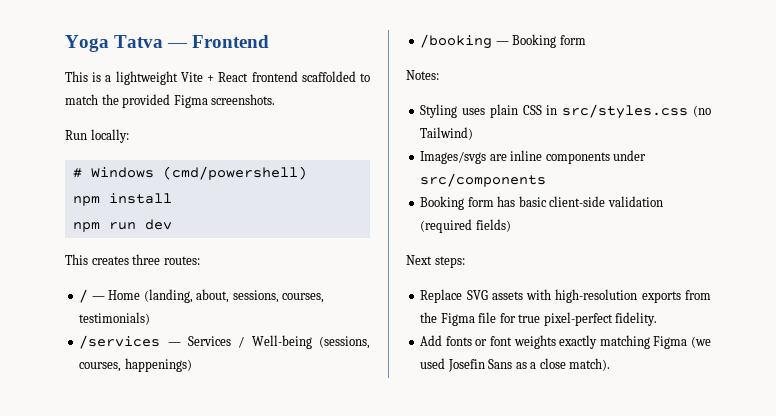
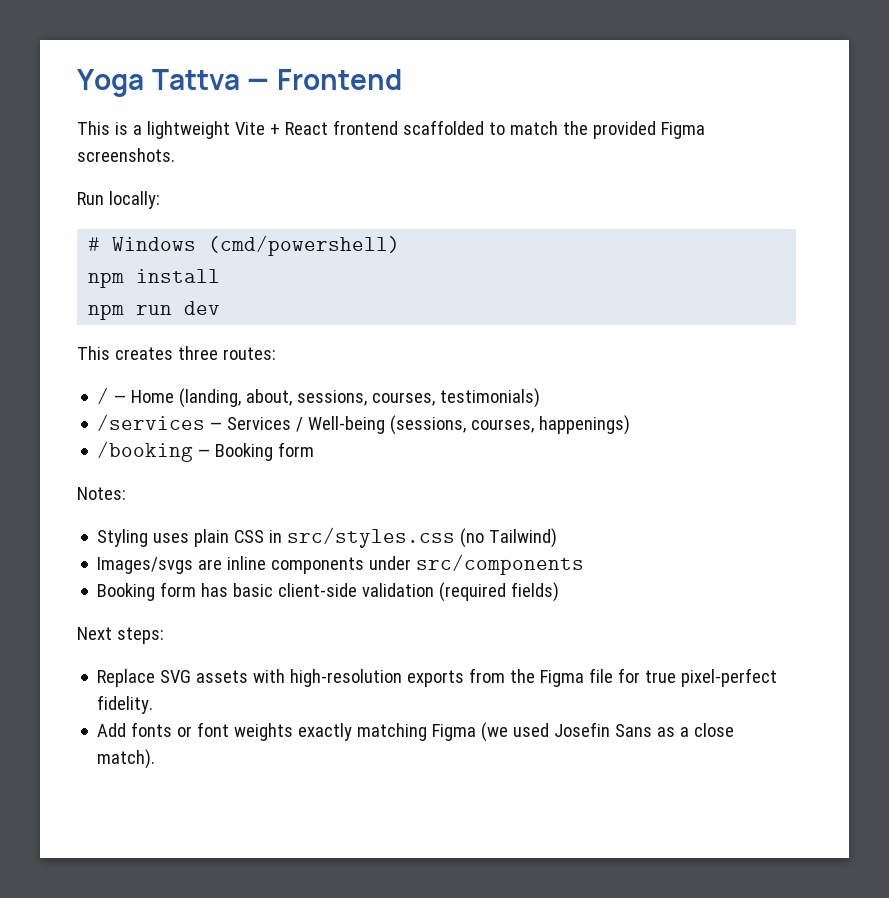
[114,35,164,48] Tatva -> [151,69,240,90] Tattva

